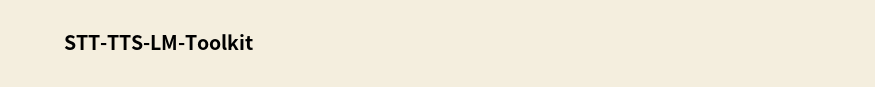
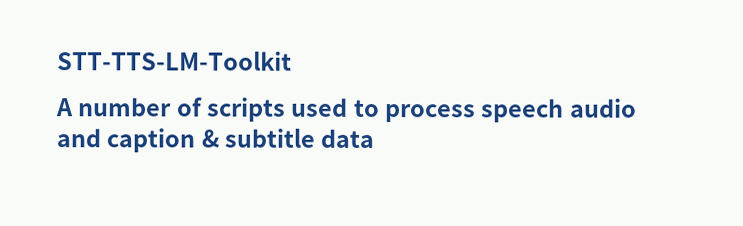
(253, 42) none -> [55,97,637,123] [56,127,375,153] // A number of scripts used to process speech audio and caption & subtitle data

